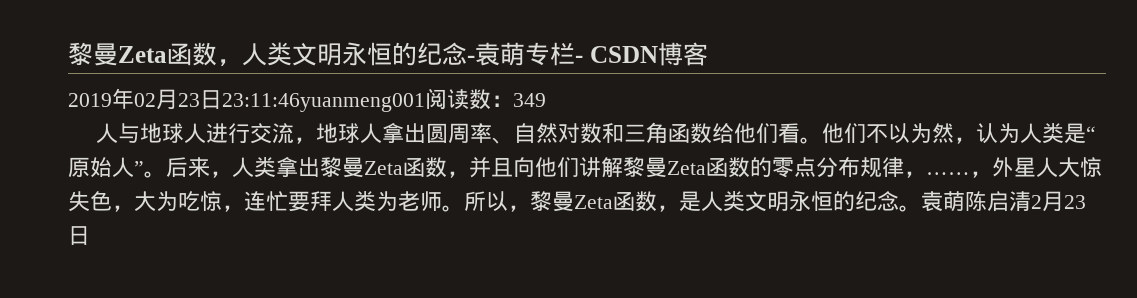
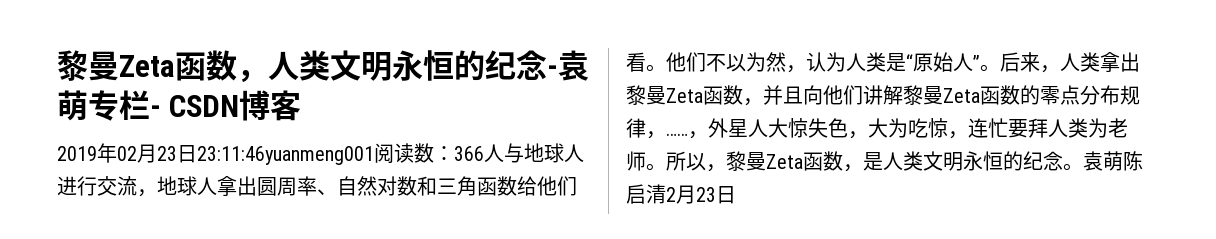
[513,93,546,107] 349 // -> [454,146,484,161] 366

